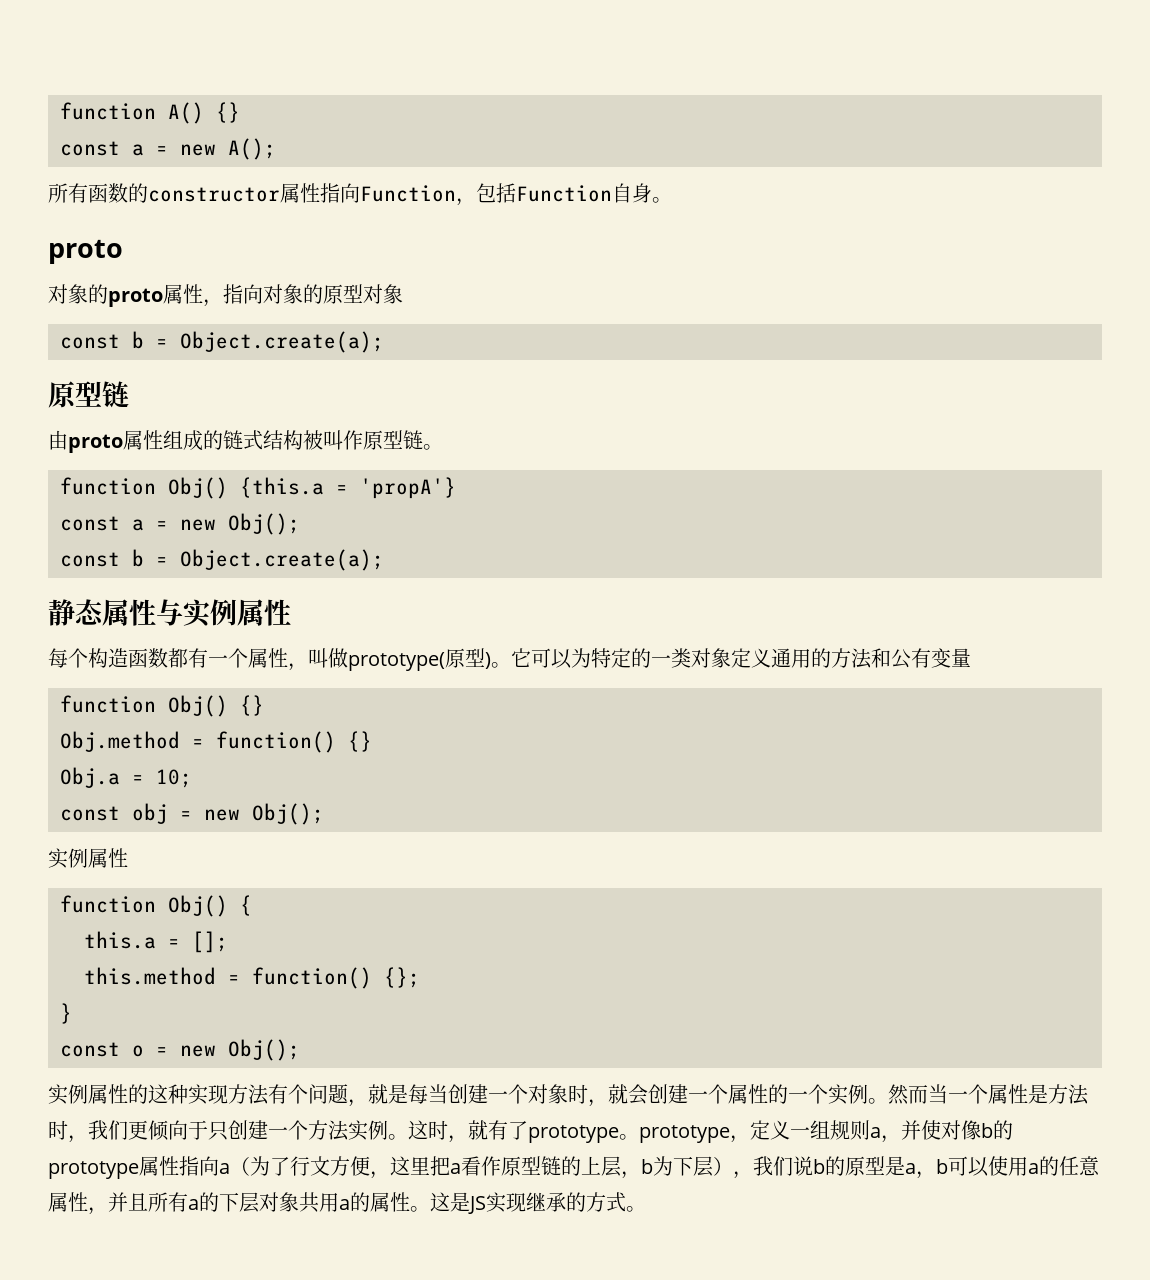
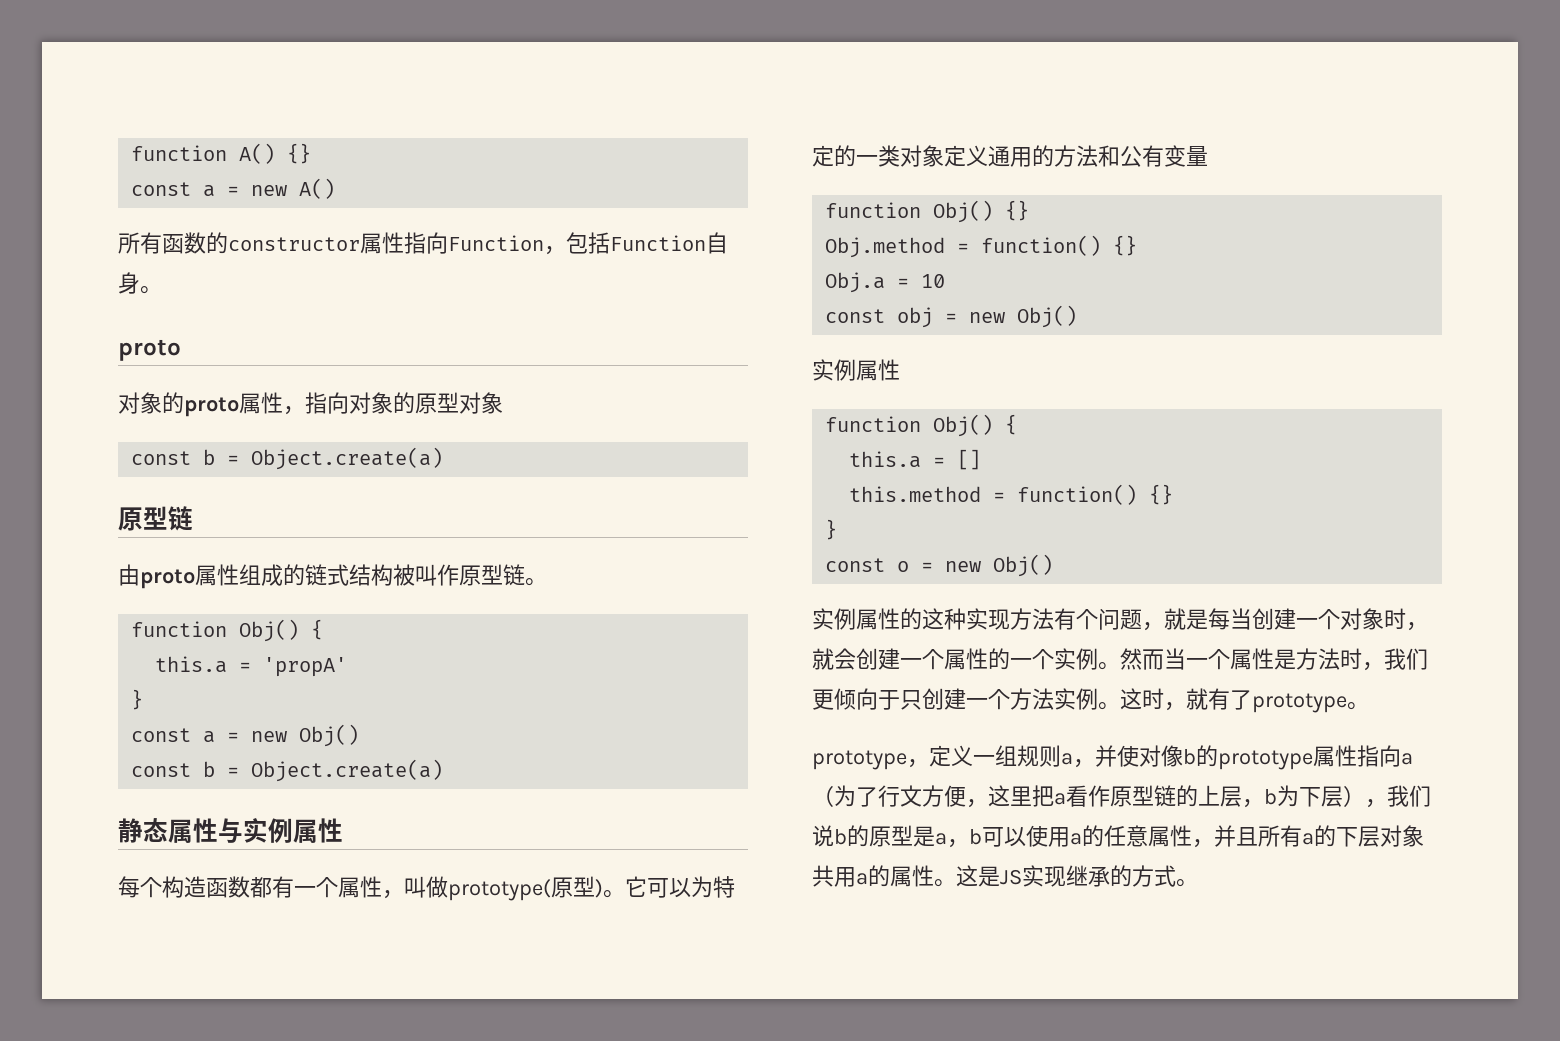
[228,138,276,160] A(); -> [299,178,336,199] A()
[180,331,384,353] Object.create(a); -> [251,447,444,470] Object.create(a)
[240,477,456,499] [60,513,300,535] [60,549,384,571] {this.a = 'propA'} // const a = new Obj(); // const b = Object.create(a); -> [311,619,324,640] [155,656,348,677] [131,689,144,710] [131,724,360,747] [131,759,444,782] { // this.a = 'propA' // } // const a = new Obj() // const b = Object.create(a)
[156,769,192,788] 10; -> [921,274,946,288] 10
[252,803,324,825] Obj(); -> [1017,305,1078,328] Obj()
[192,931,228,953] []; -> [957,449,982,470] []
[384,967,420,988] {}; -> [1149,484,1174,505] {}
[228,1039,300,1061] Obj(); -> [993,554,1054,577] Obj()
(639, 1137) none -> (1369, 706) //

